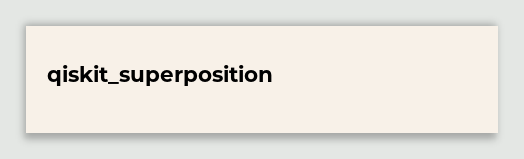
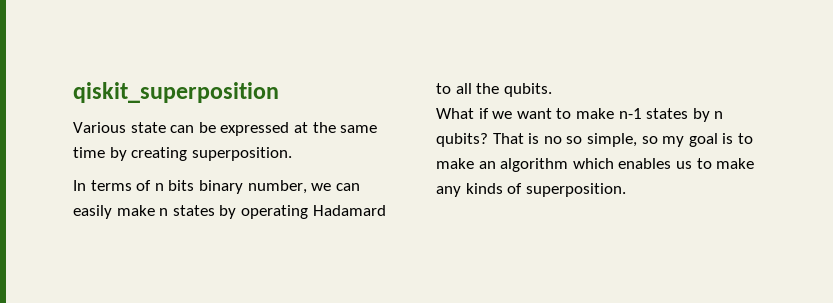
(273, 75) none -> [73,122,378,136] [73,147,292,161] [73,180,360,194] [73,205,386,219] [436,83,552,97] [436,108,724,122] [436,133,753,147] [436,158,755,172] [436,183,626,197] // Various state can be expressed at the same time by creating superposition. // In terms of n bits binary number, we can easily make n states by operating Hadamard to all the qubits. // What if we want to make n-1 states by n qubits? That is no so simple, so my goal is to make an algorithm which enables us to make any kinds of superposition.

